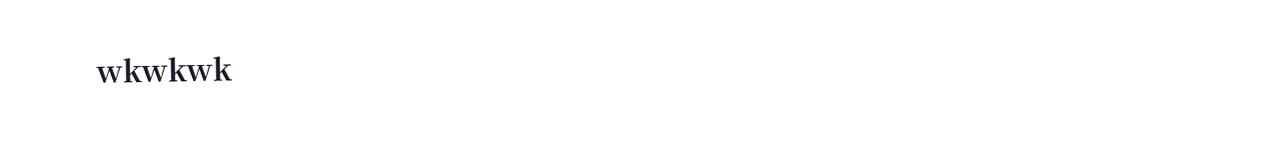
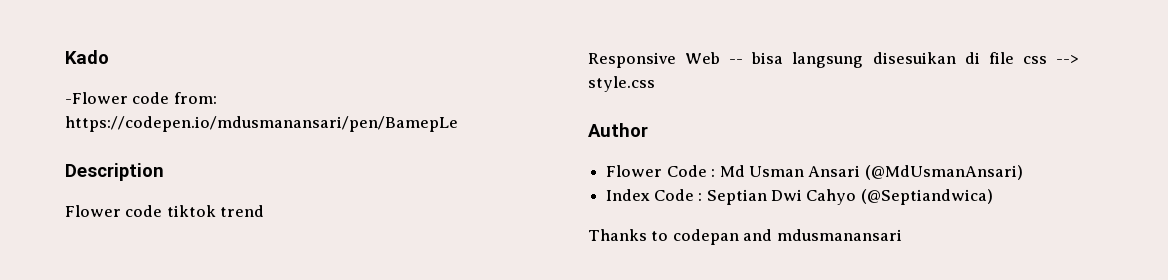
[95,55,233,83] wkwkwk -> [65,50,109,64] [65,92,217,104] [65,116,458,132] [65,163,164,181] [65,205,265,217] [588,52,1079,68] [588,76,655,92] [588,123,648,137] [606,165,1023,180] [606,189,993,205] [588,229,902,245] Kado // -Flower code from: https://codepen.io/mdusmanansari/pen/BamepLe // Description // Flower code tiktok trend // Responsive Web -- bisa langsung disesuikan di file css --> style.css // Author // Flower Code : Md Usman Ansari (@MdUsmanAnsari) // Index Code : Septian Dwi Cahyo (@Septiandwica) // Thanks to codepan and mdusmanansari

